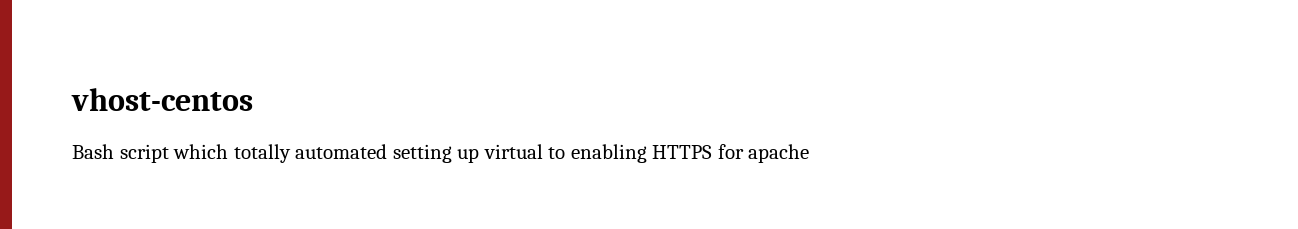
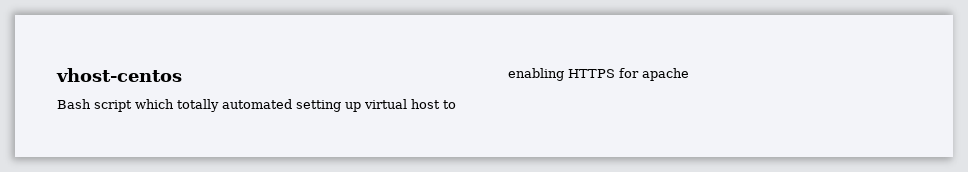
(543, 151) none -> [411,99,440,109] host

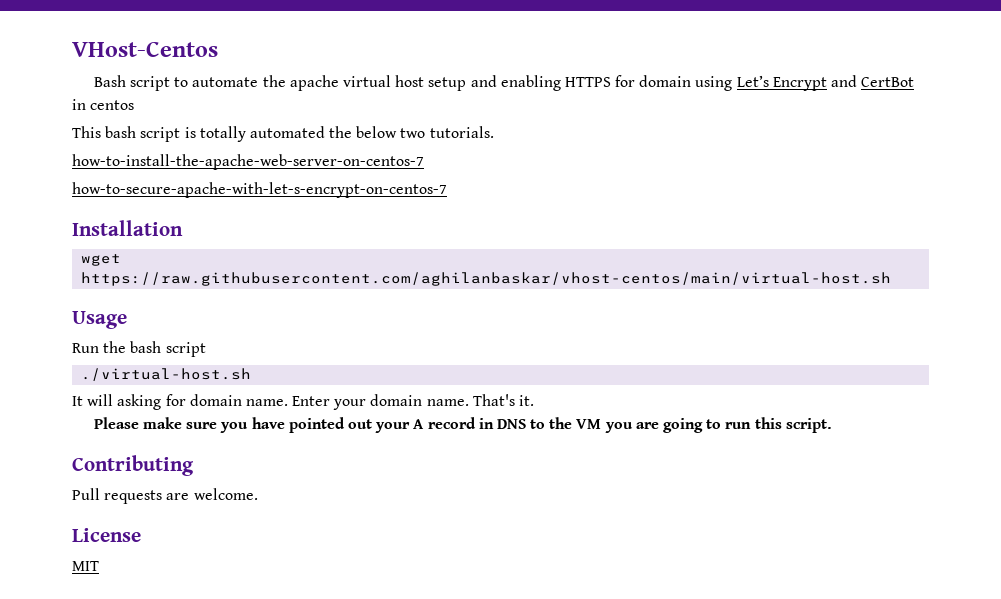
[56,68,182,82] vhost-centos -> [72,42,218,57] VHost-Centos
[135,99,456,112] [508,68,689,81] which totally automated setting up virtual host to enabling HTTPS for apache -> [174,75,915,91] [72,99,135,110] [72,126,494,142] [72,154,424,170] [72,182,447,198] [72,220,183,236] [81,254,122,266] [81,272,892,286] [72,311,127,329] [72,341,206,357] [81,368,252,381] [72,394,535,410] [93,417,832,433] [72,455,194,476] [72,488,258,504] [72,528,141,542] [72,561,99,571] to automate the apache virtual host setup and enabling HTTPS for domain using Let’s Encrypt and CertBot in centos // This bash script is totally automated the below two tutorials. // how-to-install-the-apache-web-server-on-centos-7 // how-to-secure-apache-with-let-s-encrypt-on-centos-7 // Installation // wget https://raw.githubusercontent.com/aghilanbaskar/vhost-centos/main/virtual-host.sh // Usage // Run the bash script // ./virtual-host.sh // It will asking for domain name. Enter your domain name. That's it. // Please make sure you have pointed out your A record in DNS to the VM you are going to run this script. // Contributing // Pull requests are welcome. // License // MIT

